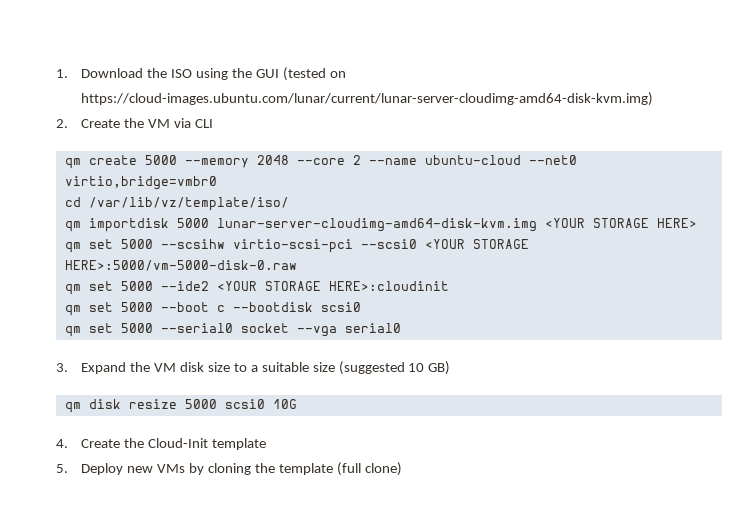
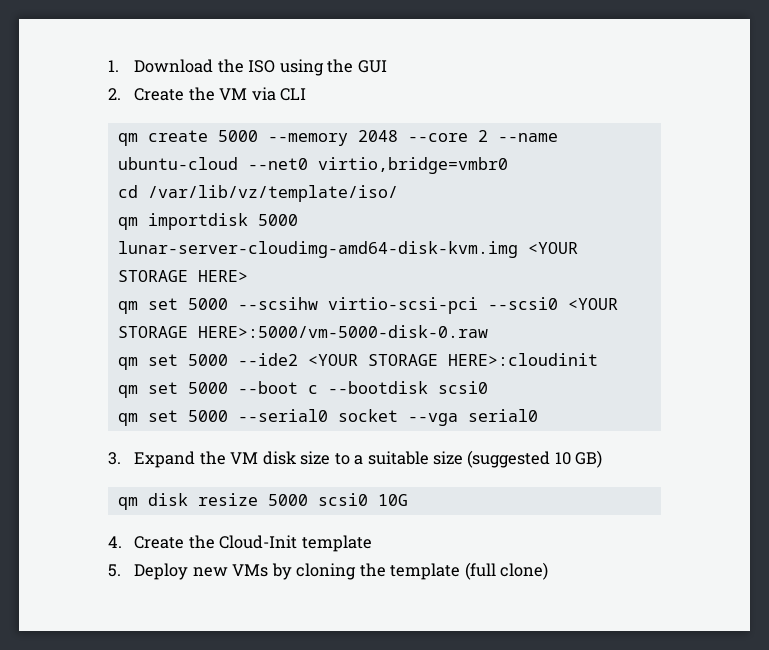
[282,67,346,81] [81,92,654,106] (tested on https://cloud-images.ubuntu.com/lunar/current/lunar-server-cloudimg-amd64-disk-kvm.img) -> (387, 66) none

